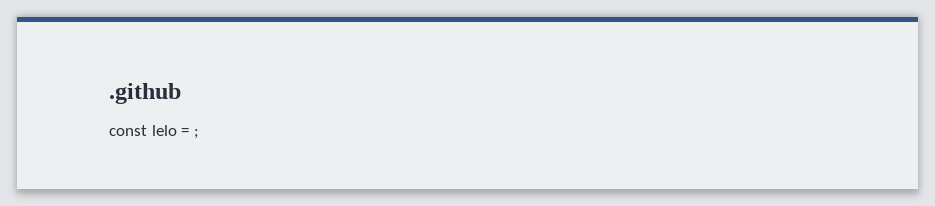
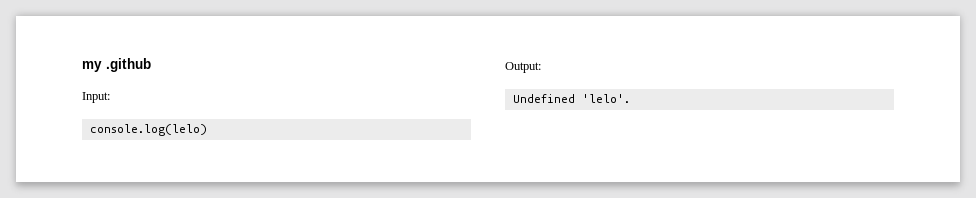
(109, 93) none -> [82,61,102,72] my
[109,125,199,139] const lelo = ; -> [82,92,110,103] [89,124,207,136] [505,62,541,73] [512,94,630,103] Input: // console.log(lelo) // Output: // Undefined 'lelo'.

